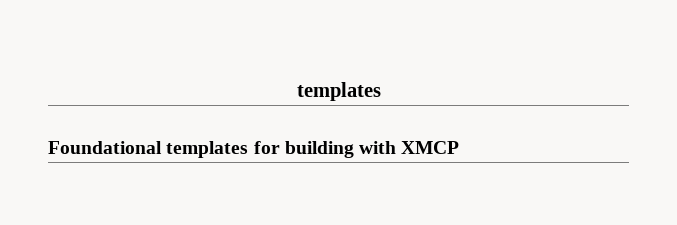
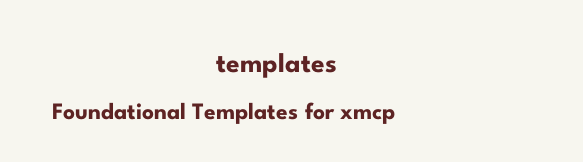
[166,141,460,158] templates for building with XMCP -> [192,102,396,124] Templates for xmcp

